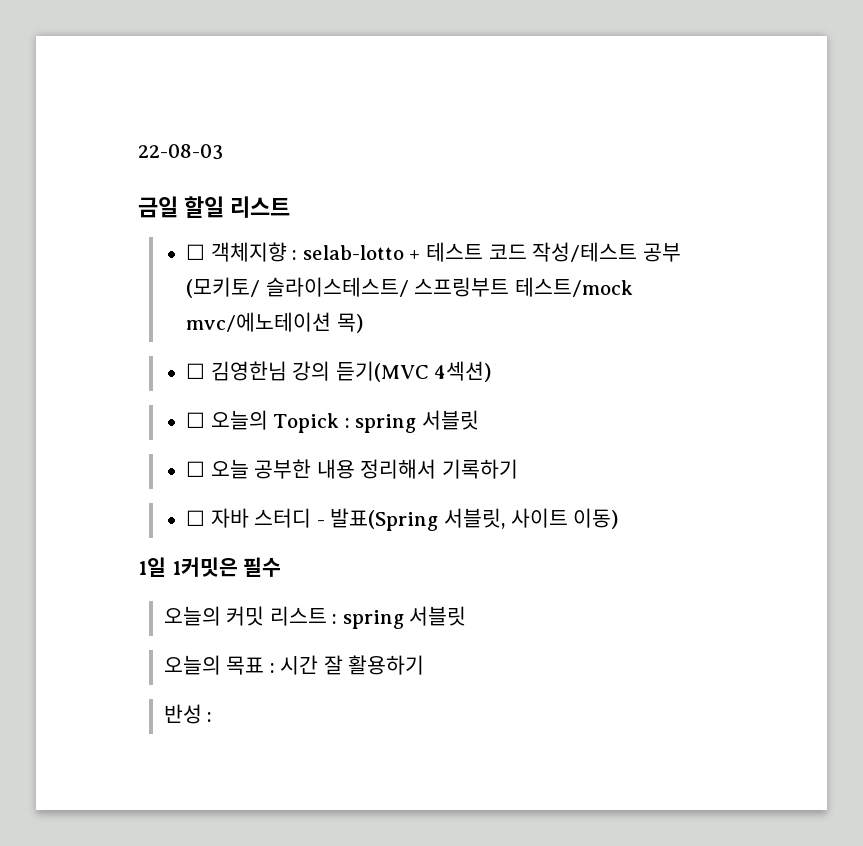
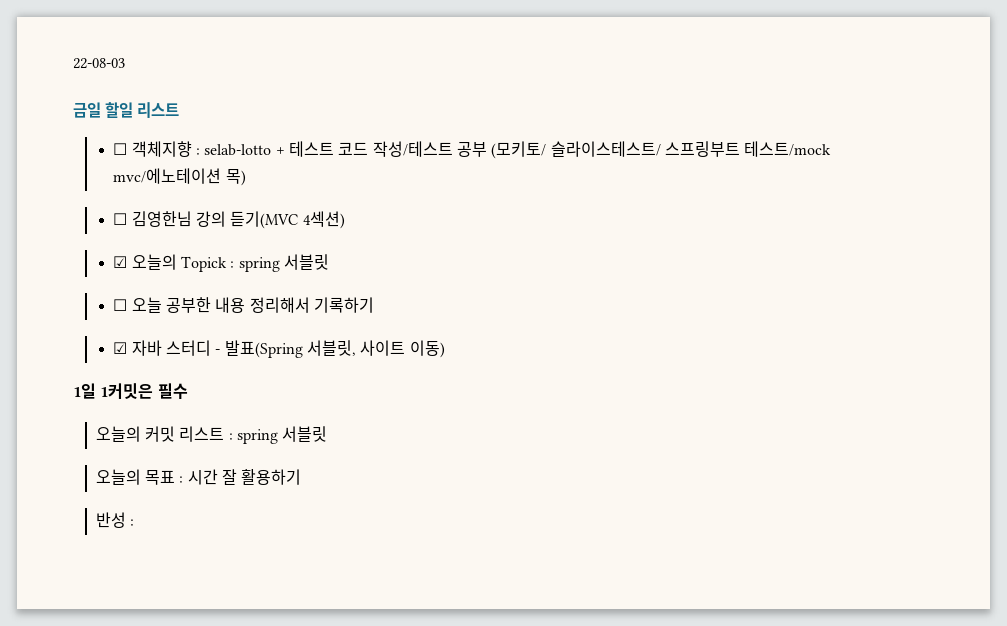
[186,412,206,428] ☐ -> [113,256,128,268] ☑
[186,510,206,526] ☐ -> [113,342,128,354] ☑

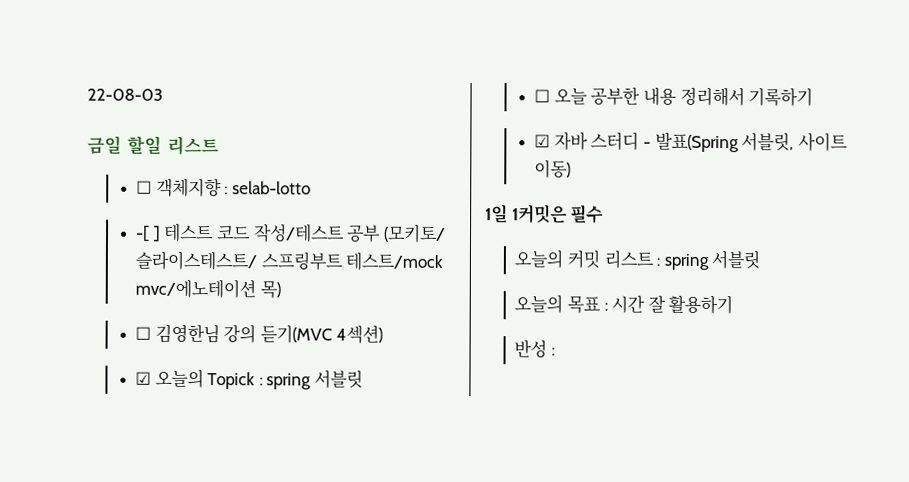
[275,147,285,155] + -> [135,225,161,242] // -[ ]

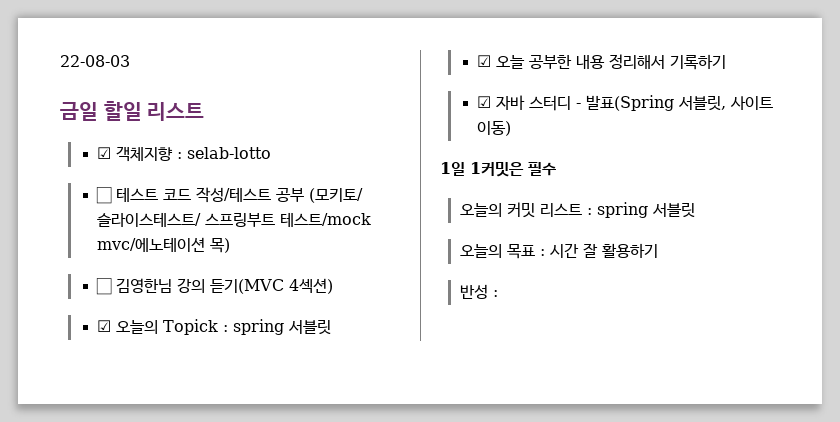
[136,180,153,194] ☐ -> [97,147,112,159] ☑
[135,225,161,242] -[ ] -> [96,187,113,204] ☐
[534,89,551,103] ☐ -> [477,55,492,67] ☑

